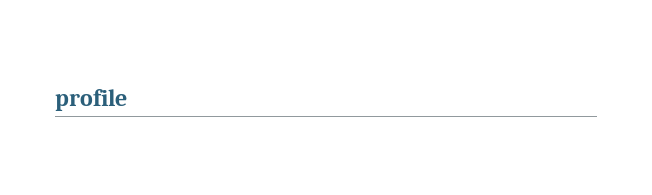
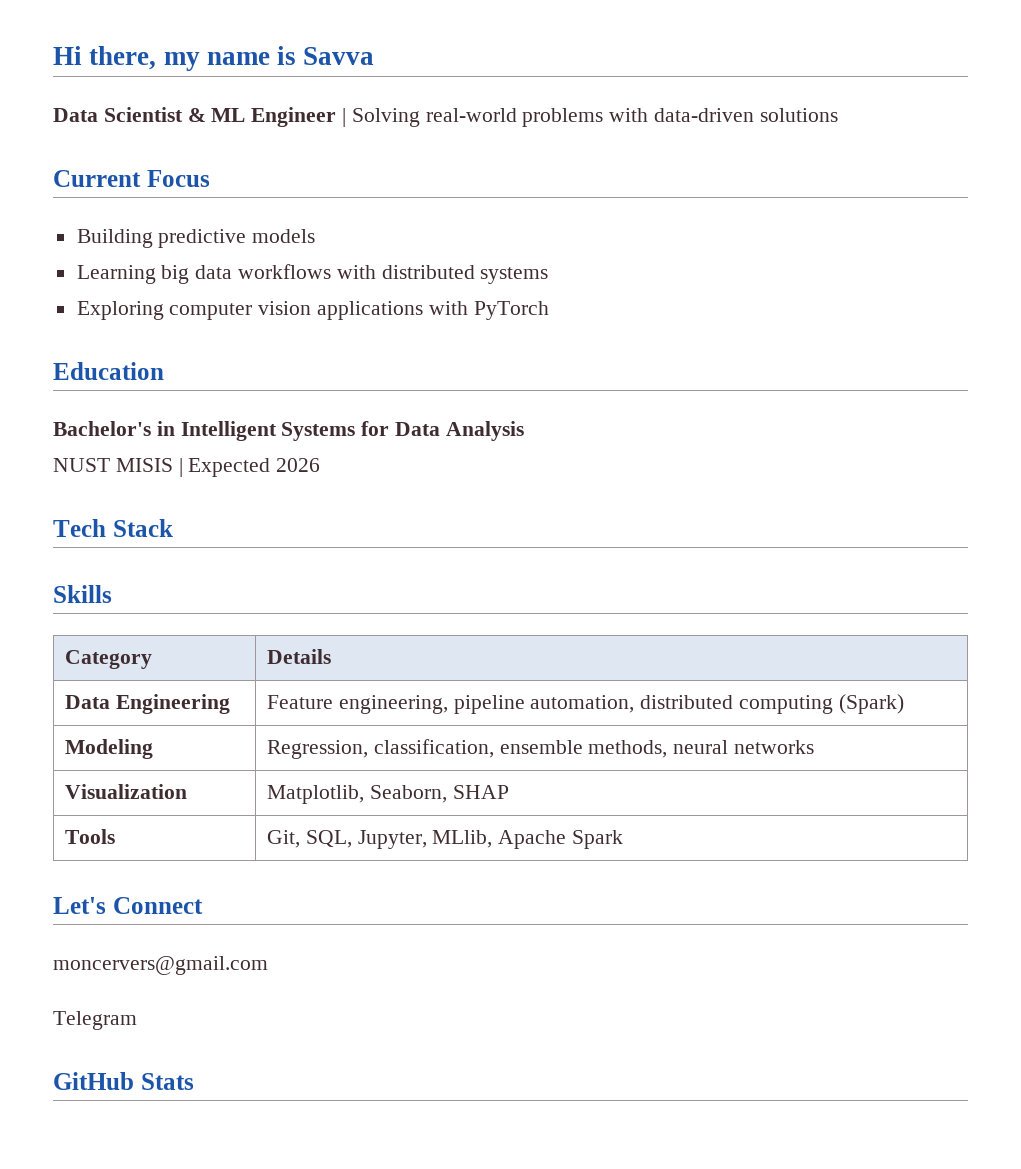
[55,89,127,111] profile -> [53,46,375,71] [53,107,838,127] [53,170,210,187] [76,229,316,248] [76,264,549,284] [76,301,549,320] [53,362,164,380] [53,421,524,441] [53,458,321,477] [53,519,173,537] [53,585,112,603] [64,650,152,669] [266,649,331,664] [64,694,230,714] [266,694,904,714] [64,739,153,759] [266,739,814,759] [64,784,187,799] [266,785,509,804] [64,829,115,844] [266,830,623,849] [53,897,203,914] [53,956,268,975] [53,1011,137,1030] [53,1072,194,1090] Hi there, my name is Savva // Data Scientist & ML Engineer | Solving real-world problems with data-driven solutions // Current Focus // Building predictive models // Learning big data workflows with distributed systems // Exploring computer vision applications with PyTorch // Education // Bachelor's in Intelligent Systems for Data Analysis // NUST MISIS | Expected 2026 // Tech Stack // Skills // Category | Details // Data Engineering | Feature engineering, pipeline automation, distributed computing (Spark) // Modeling | Regression, classification, ensemble methods, neural networks // Visualization | Matplotlib, Seaborn, SHAP // Tools | Git, SQL, Jupyter, MLlib, Apache Spark // Let's Connect // moncervers@gmail.com // Telegram // GitHub Stats

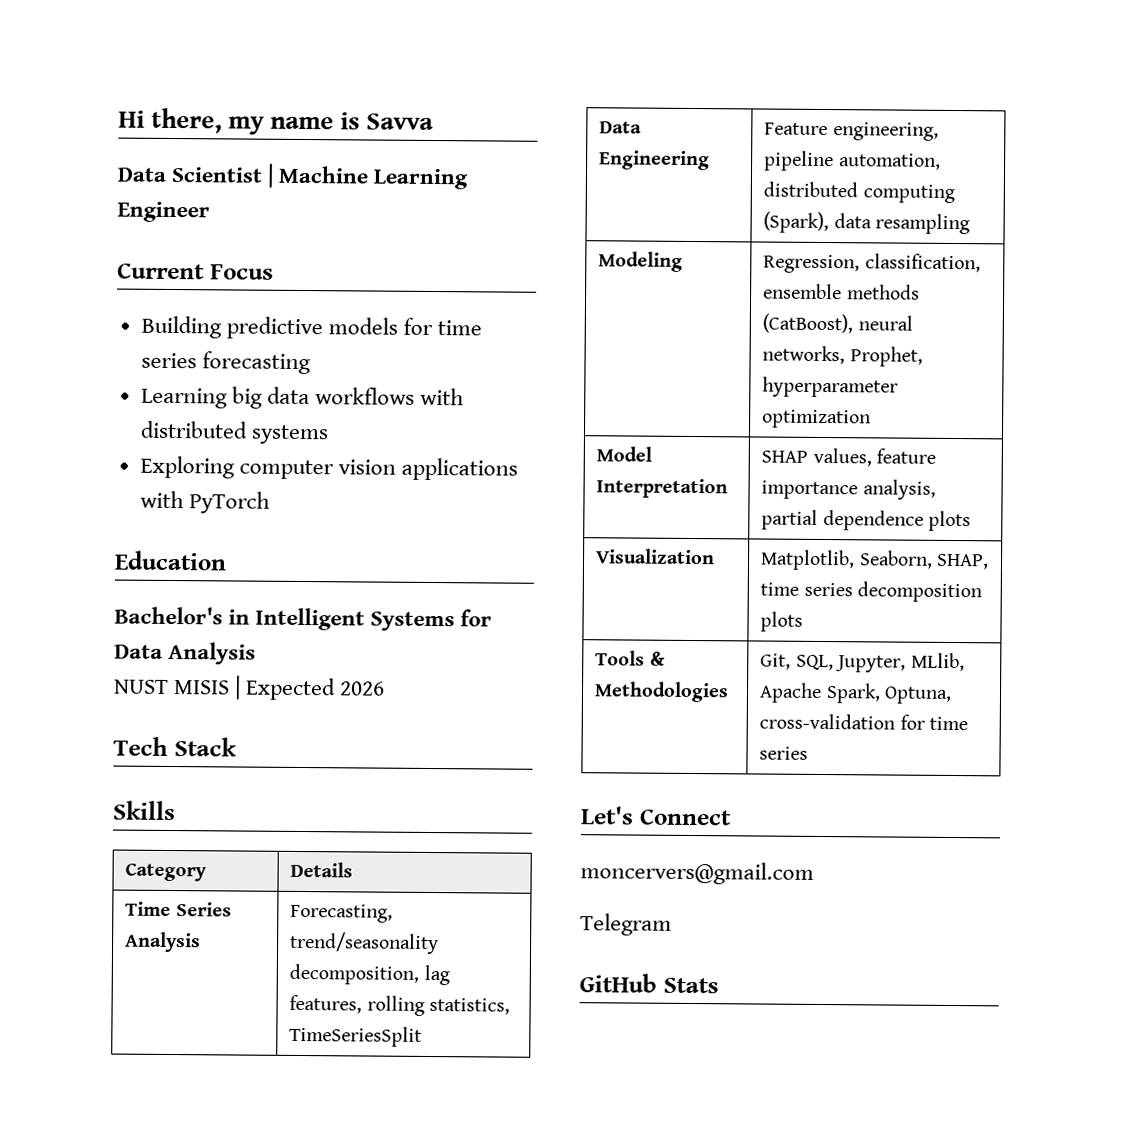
[187,107,838,127] & ML Engineer | Solving real-world problems with data-driven solutions -> [267,163,470,190] [117,201,210,223] | Machine Learning Engineer
(316, 236) none -> [402,317,483,336] [140,351,311,375] for time series forecasting
(331, 656) none -> [125,901,232,917] [125,931,202,953] [290,903,394,923] [289,931,440,955] [289,963,450,986] [289,994,511,1016] [289,1025,423,1047] // Time Series Analysis | Forecasting, trend/seasonality decomposition, lag features, rolling statistics, TimeSeriesSplit
[838,694,904,714] (Spark) -> [763,211,971,235] (Spark), data resampling
[588,740,814,758] [64,784,187,799] [266,785,509,804] methods, neural networks // Visualization | Matplotlib, Seaborn, SHAP -> [846,284,920,300] [762,313,913,334] [762,345,923,367] [762,376,899,398] [762,409,872,429] [596,446,653,462] [596,478,729,499] [761,447,937,467] [761,479,936,500] [761,509,972,532] [595,548,716,565] [760,549,990,571] [760,581,983,603] [760,611,804,632] methods (CatBoost), neural networks, Prophet, hyperparameter optimization // Model Interpretation | SHAP values, feature importance analysis, partial dependence plots // Visualization | Matplotlib, Seaborn, SHAP, time series decomposition plots
(115, 836) none -> [649,651,666,666] [594,681,730,703] & Methodologies
[571,830,623,849] Spark -> [825,683,953,704] [759,713,969,731] [759,746,809,760] Spark, Optuna, cross-validation for time series

